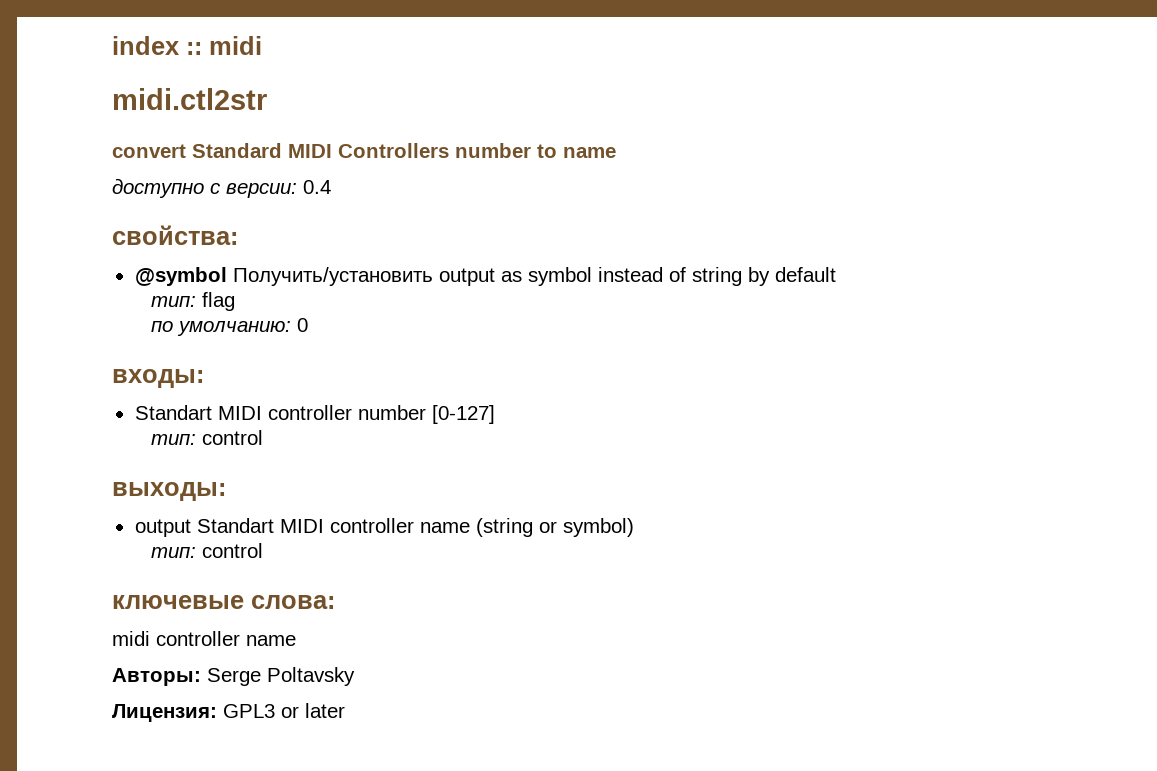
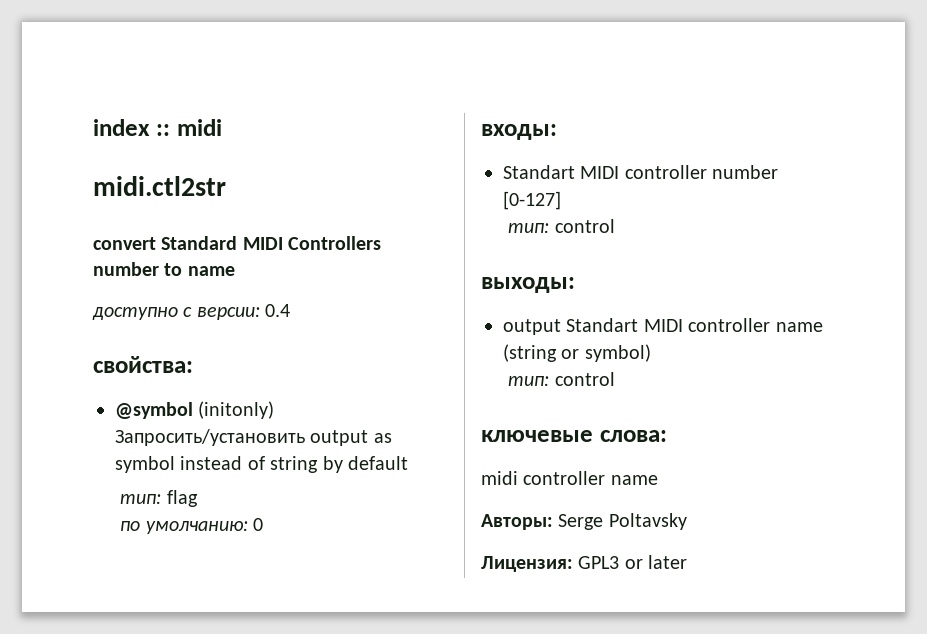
[232,267,433,286] Получить/установить -> [198,401,275,419] [115,429,305,446] (initonly) Запросить/установить

